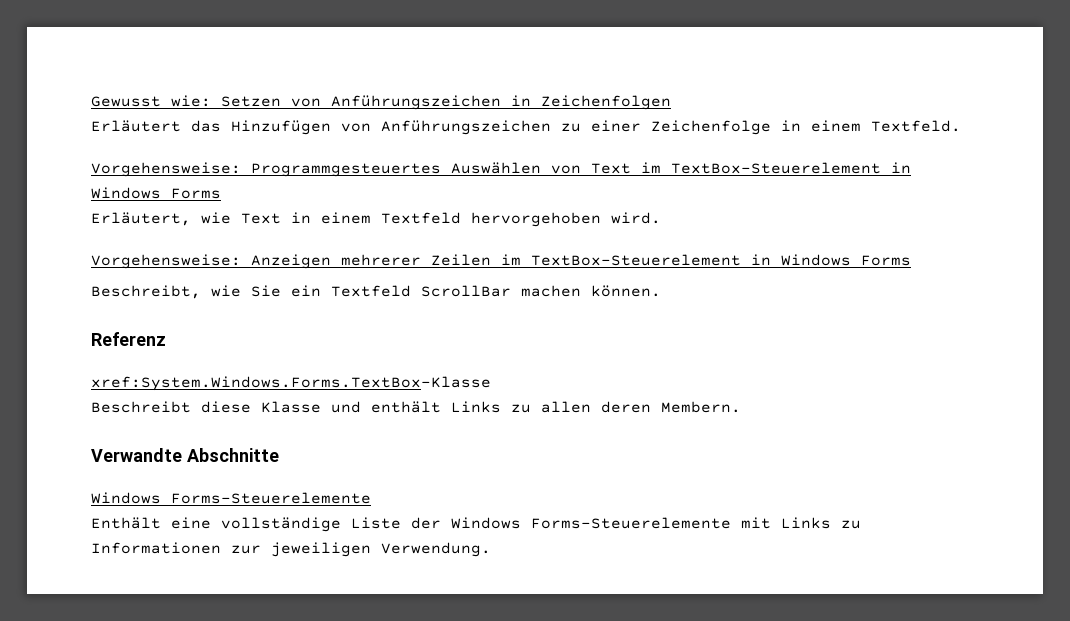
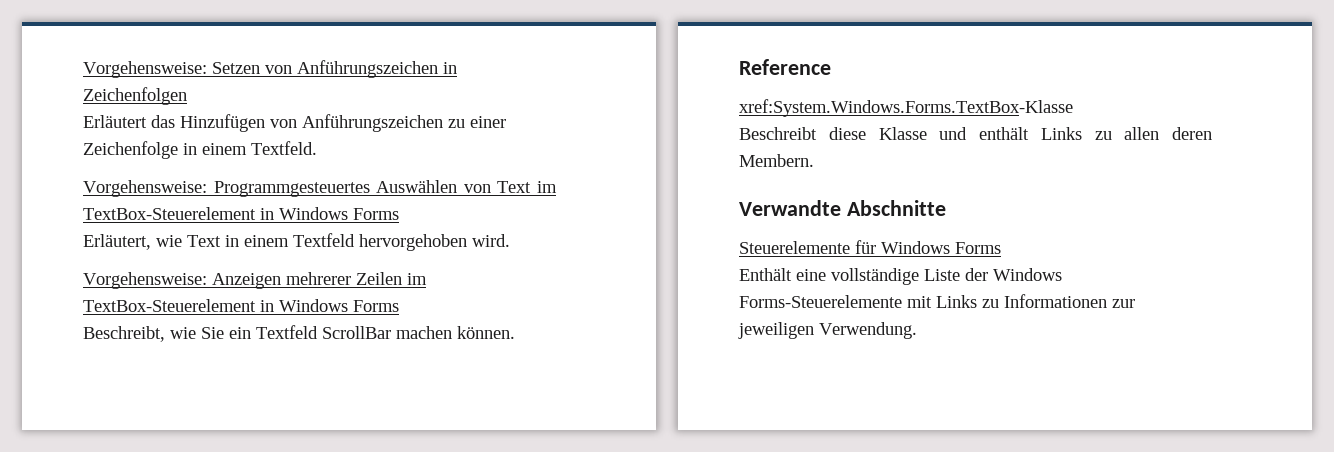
[91,95,211,107] Gewusst wie: -> [83,61,207,78] Vorgehensweise:
[91,332,166,346] Referenz -> [739,59,831,75] Reference
[91,492,371,504] Windows Forms-Steuerelemente -> [739,240,1001,254] Steuerelemente für Windows Forms

